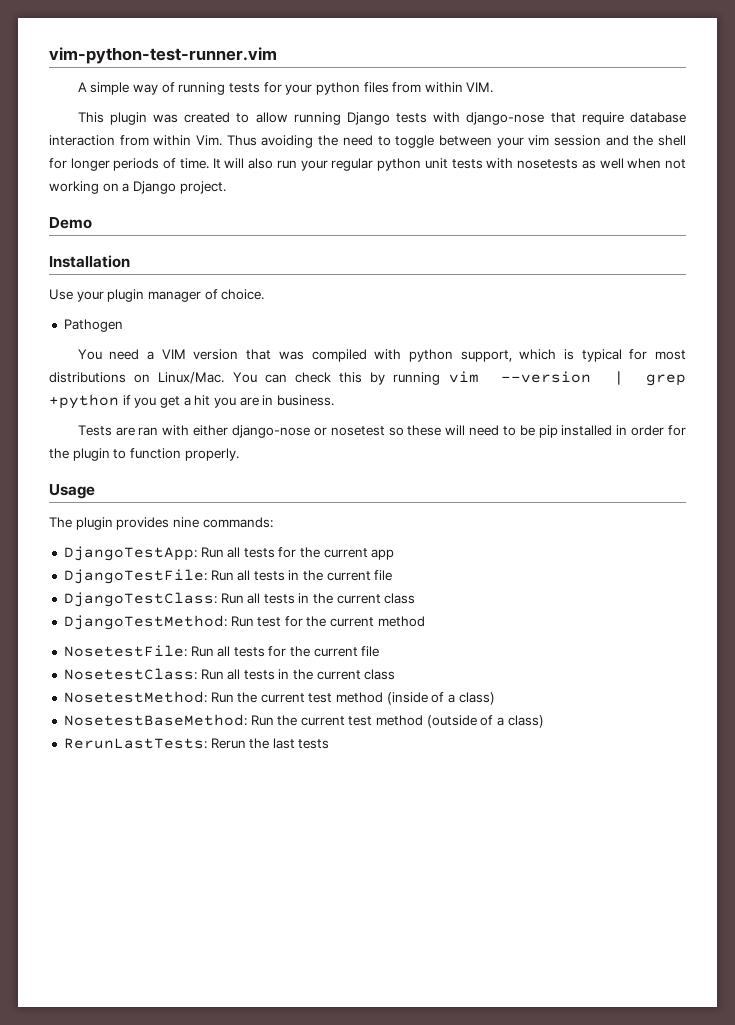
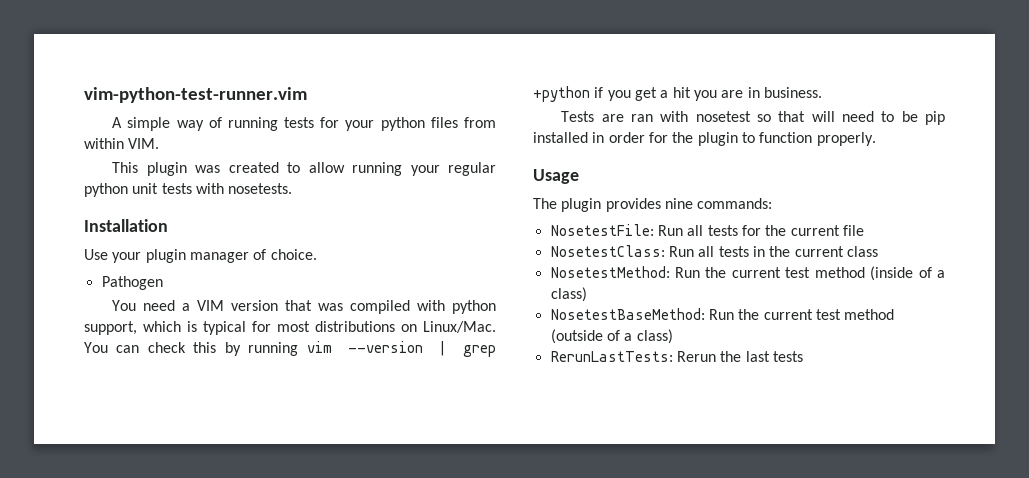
[346,112,686,125] [49,135,686,148] [49,158,297,171] Django tests with django-nose that require database interaction from within Vim. Thus avoiding the need to toggle between your vim session and the shell for longer periods of time. It will also run -> (403, 169) none
[517,158,686,169] [49,181,226,194] [49,217,92,229] nosetests as well when not working on a Django project. // Demo -> [228,183,293,194] nosetests.
[193,425,327,438] either django-nose or -> (689, 116) none
[407,425,442,436] these -> [778,111,806,122] that
[63,546,395,561] [63,569,393,584] [63,592,416,607] [63,615,425,630] // DjangoTestApp: Run all tests for the current app // DjangoTestFile: Run all tests in the current file // DjangoTestClass: Run all tests in the current class // DjangoTestMethod: Run test for the current method -> (773, 203) none

